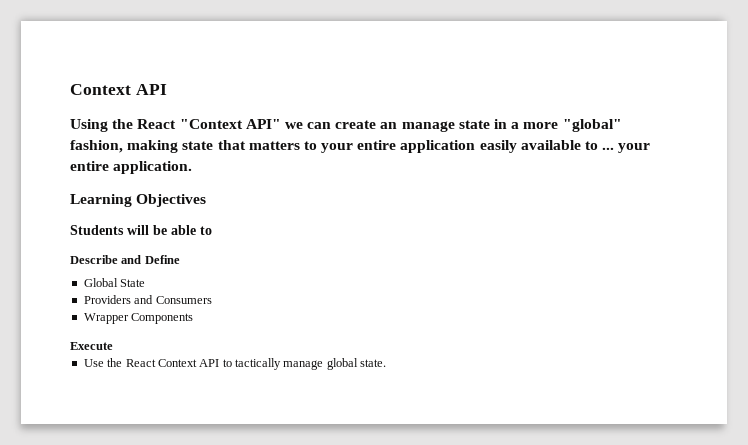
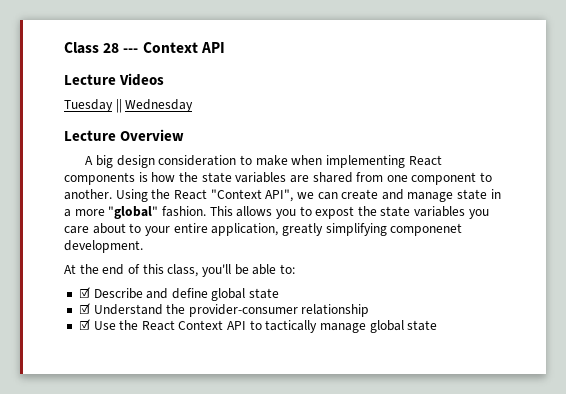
(70, 89) none -> [64,42,139,54] Class 28 ---
(167, 89) none -> [64,73,165,86] [64,99,194,113] [64,129,185,141] [85,155,442,168] [64,172,493,185] [64,189,112,200] Lecture Videos // Tuesday || Wednesday // Lecture Overview // A big design consideration to make when implementing React components is how the state variables are shared from one component to another.
[245,119,281,129] API" -> [265,189,294,202] API",
[380,122,398,129] an -> [381,189,404,200] and
[70,140,651,153] [70,161,193,174] [70,194,207,207] [70,225,212,235] [70,255,180,264] [83,278,146,287] [83,295,212,304] [83,313,194,324] [70,342,113,350] fashion, making state that matters to your entire application easily available to ... your entire application. // Learning Objectives // Students will be able to // Describe and Define // Global State // Providers and Consumers // Wrapper Components // Execute // -> [161,206,489,219] [64,223,463,236] [64,240,143,253] [64,264,295,277] [78,287,280,301] [78,303,370,317] [78,319,90,330] fashion. This allows you to expost the state variables you care about to your entire application, greatly simplifying componenet development. // At the end of this class, you'll be able to: // ☑ Describe and define global state // ☑ Understand the provider-consumer relationship // ☑
[360,359,387,367] state. -> [407,320,438,331] state

